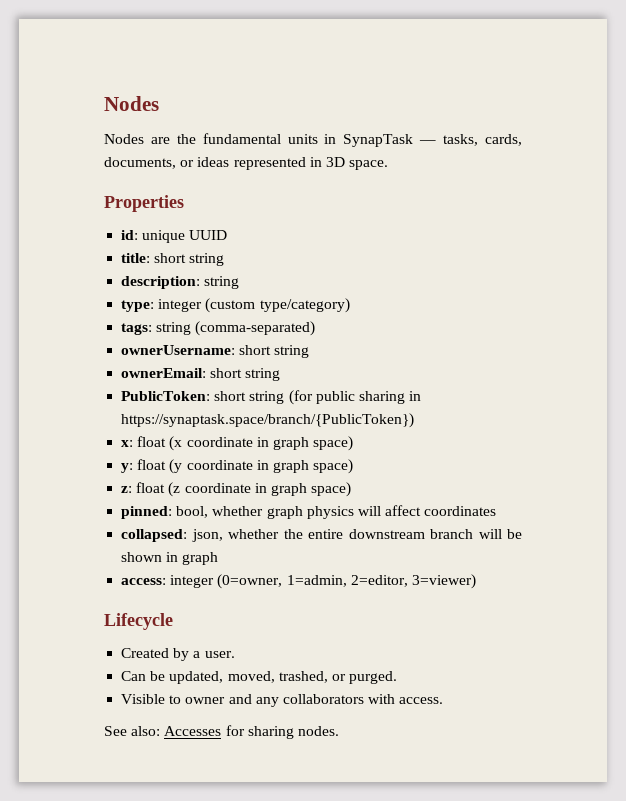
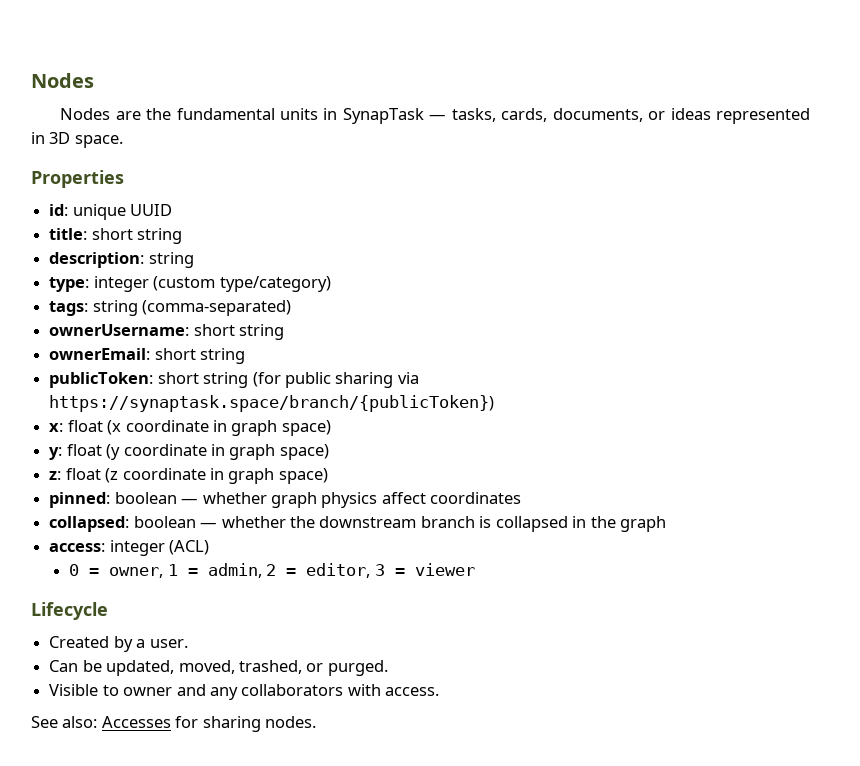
[121,391,211,401] PublicToken: -> [49,372,154,388] publicToken:
[409,391,422,401] [121,413,415,428] in https://synaptask.space/branch/{PublicToken}) -> [397,372,419,384] [49,395,495,412] via https://synaptask.space/branch/{publicToken})
[176,506,209,518] bool, -> [114,492,199,504] boolean —
[357,506,381,516] will -> (378, 500) none
[191,529,223,542] json, -> [133,516,218,528] boolean —
[308,529,344,539] entire -> (315, 522) none
[478,529,522,539] [121,552,179,562] will be shown in -> [479,516,616,532] is collapsed in the
[217,574,476,589] (0=owner, 1=admin, 2=editor, 3=viewer) -> [169,540,210,555] [69,563,475,578] (ACL) // 0 = owner, 1 = admin, 2 = editor, 3 = viewer

